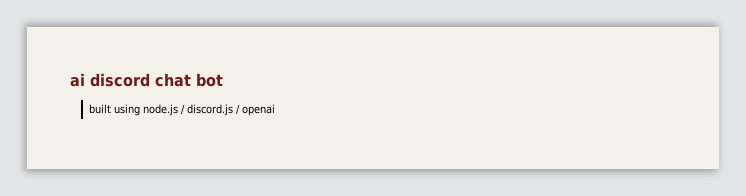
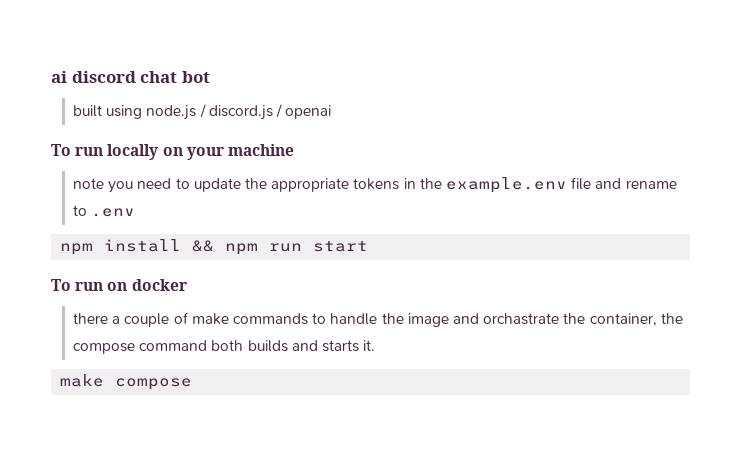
(275, 110) none -> [51,144,294,160] [73,177,677,193] [73,205,136,217] [60,239,369,255] [51,279,187,291] [73,312,683,327] [73,340,376,354] [60,374,193,390] // To run locally on your machine // note you need to update the appropriate tokens in the example.env file and rename to .env // npm install && npm run start // To run on docker // there a couple of make commands to handle the image and orchastrate the container, the compose command both builds and starts it. // make compose

